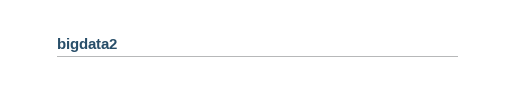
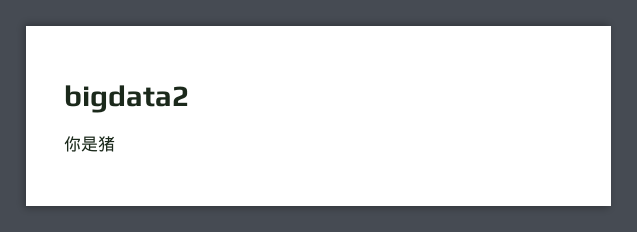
(117, 45) none -> [64,136,115,152] // 你是猪

